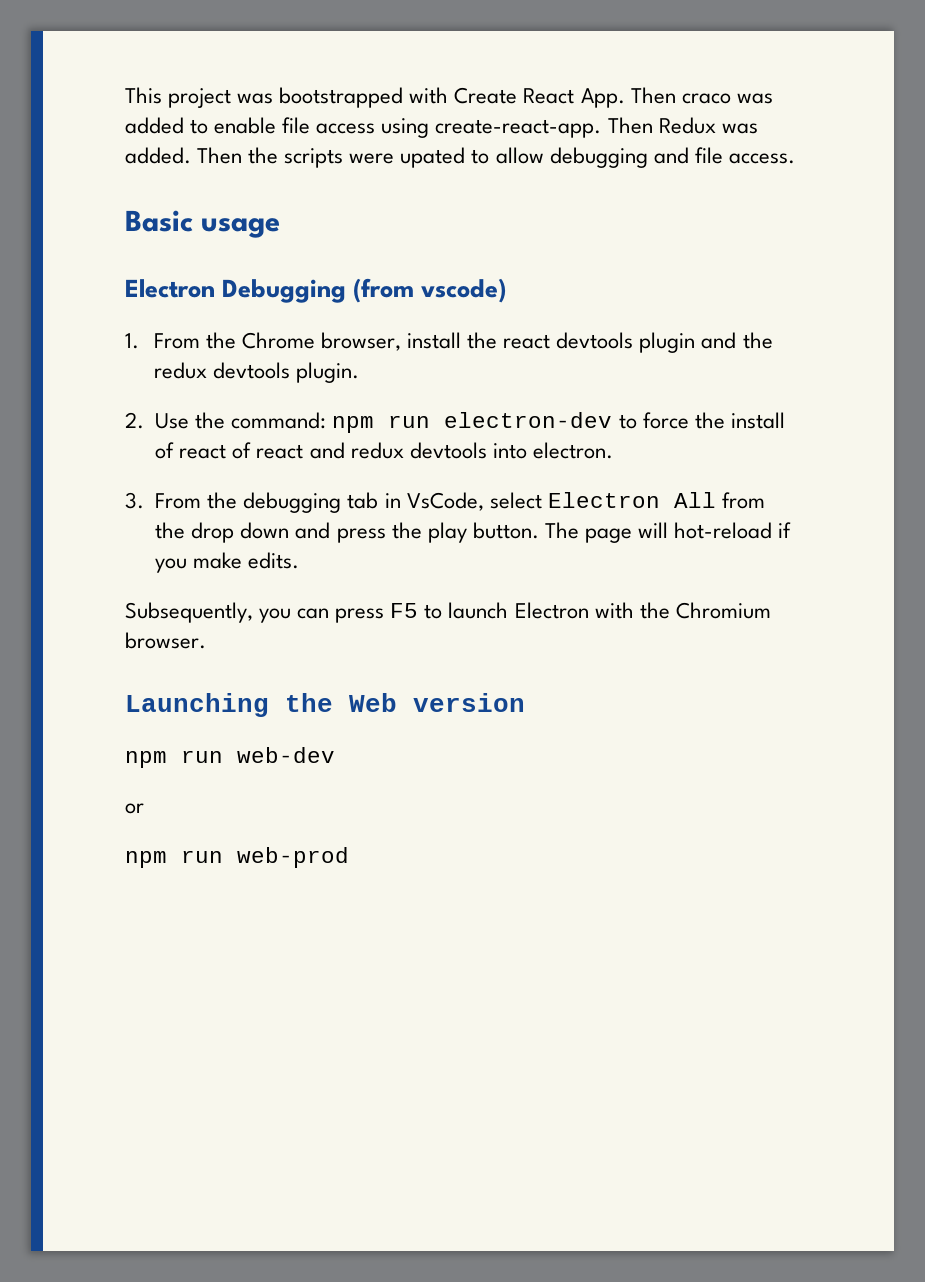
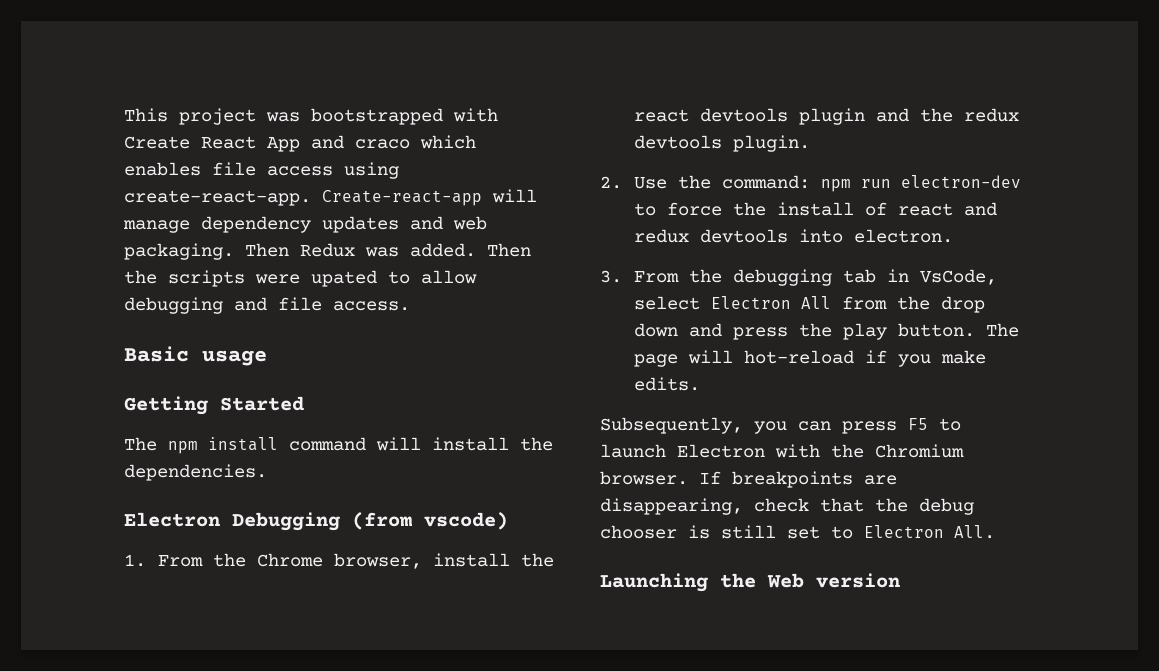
[580,87,773,108] [125,117,602,138] App. Then craco was added to enable file access using create-react-app. -> [267,135,476,152] [124,162,399,179] [124,189,537,206] [123,216,487,233] [124,243,234,260] App and craco which enables file access using create-react-app. Create-react-app will manage dependency updates and web packaging.
(281, 228) none -> [124,396,304,415] [124,437,553,454] [124,464,267,481] // Getting Started // The npm install command will install the dependencies.
[232,442,304,459] of react -> (954, 209) none
[125,693,525,717] [125,747,335,768] [125,803,144,814] [125,847,349,868] // Launching the Web version // npm run web-dev // or // npm run web-prod -> [699,471,897,488] [600,498,974,515] [600,525,995,539] [600,573,900,592] If breakpoints are disappearing, check that the debug chooser is still set to Electron All. // Launching the Web version

